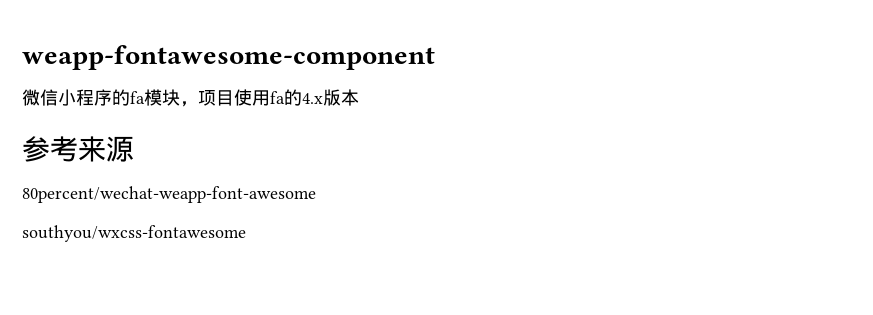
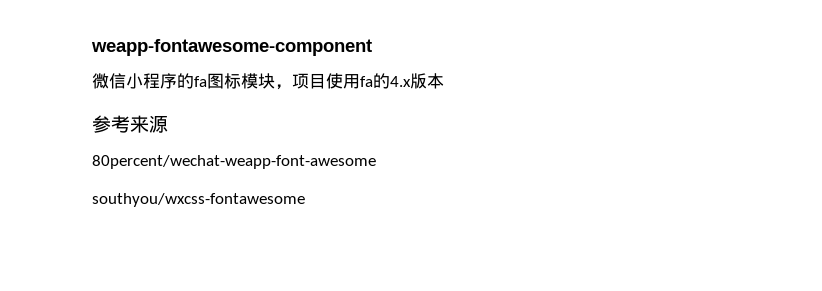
(145, 97) none -> [207,73,241,89] 图标

